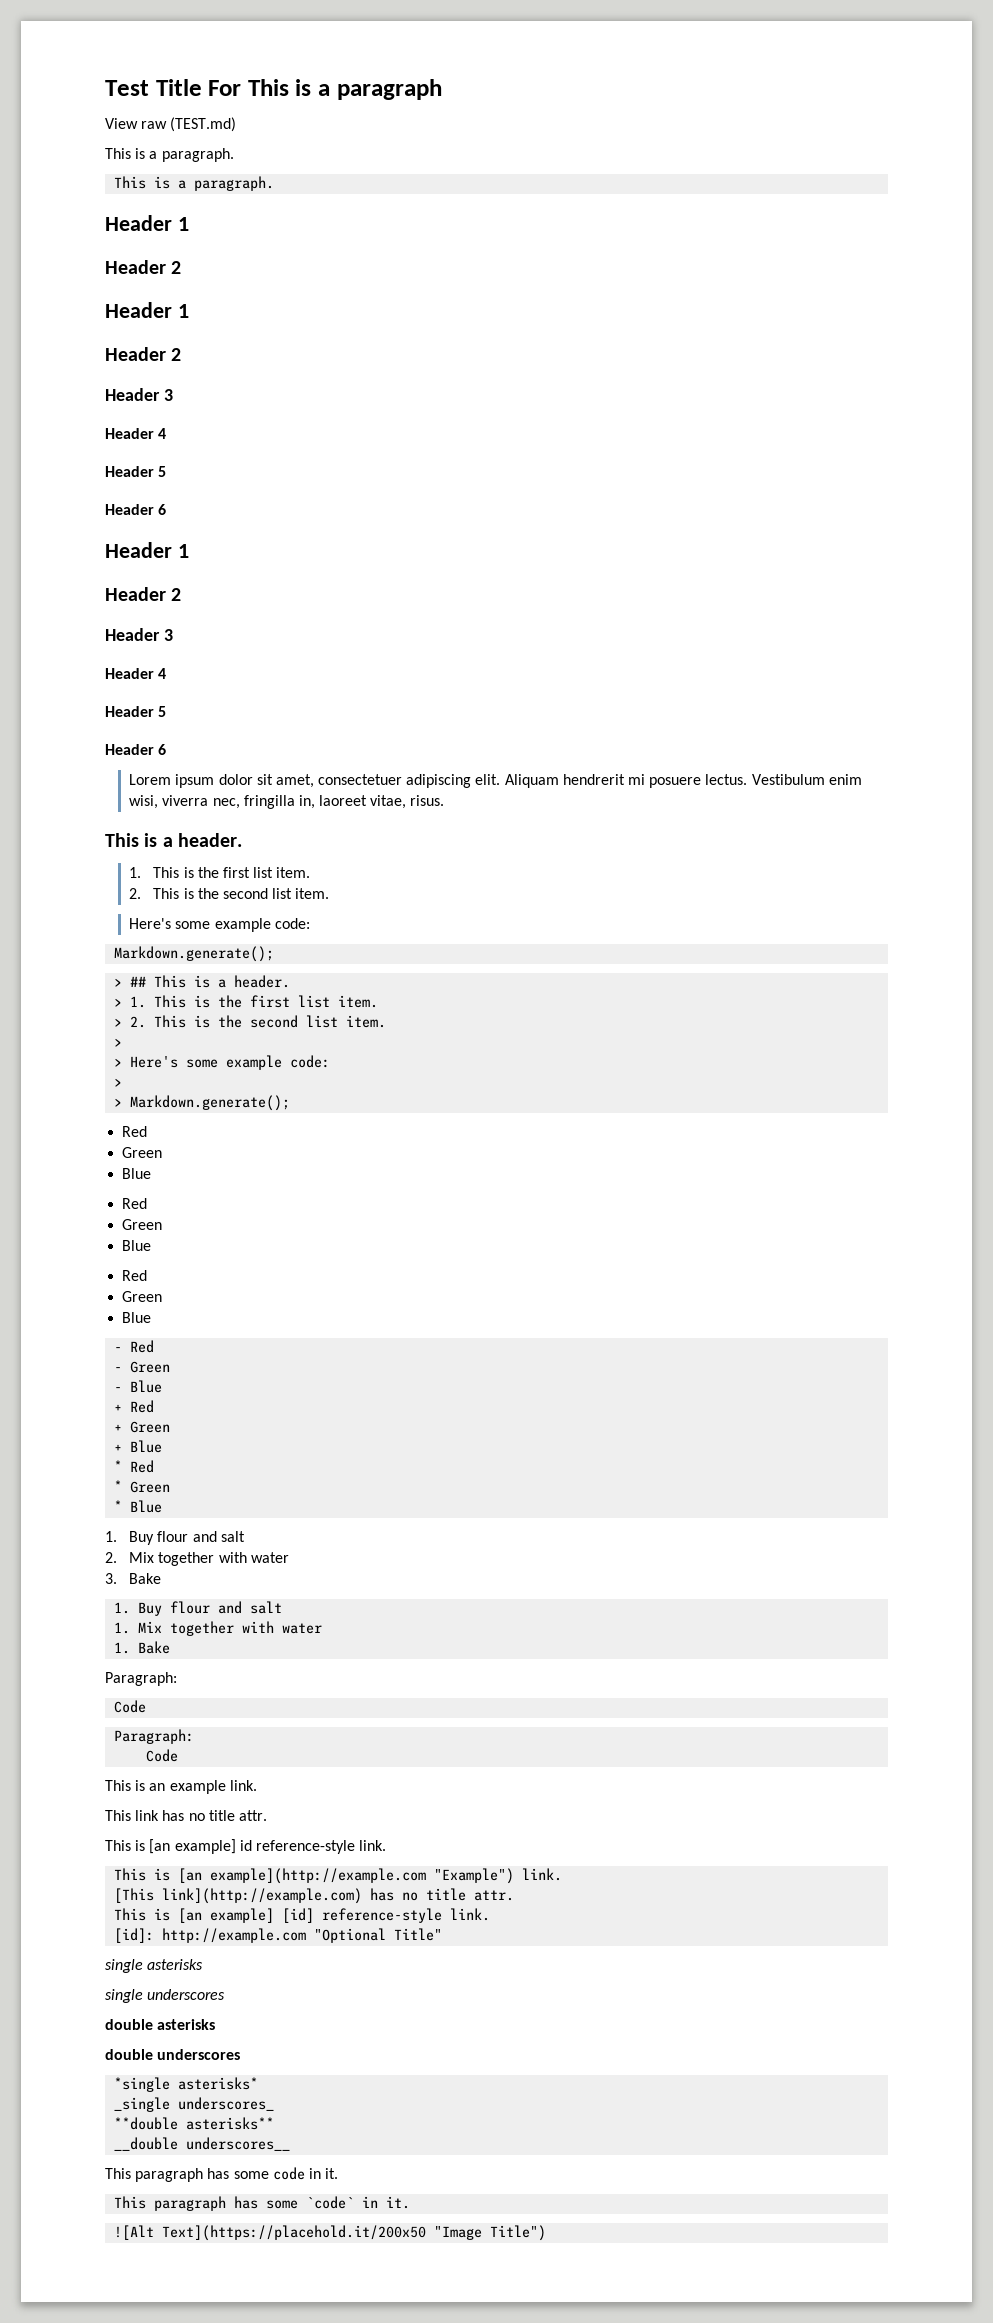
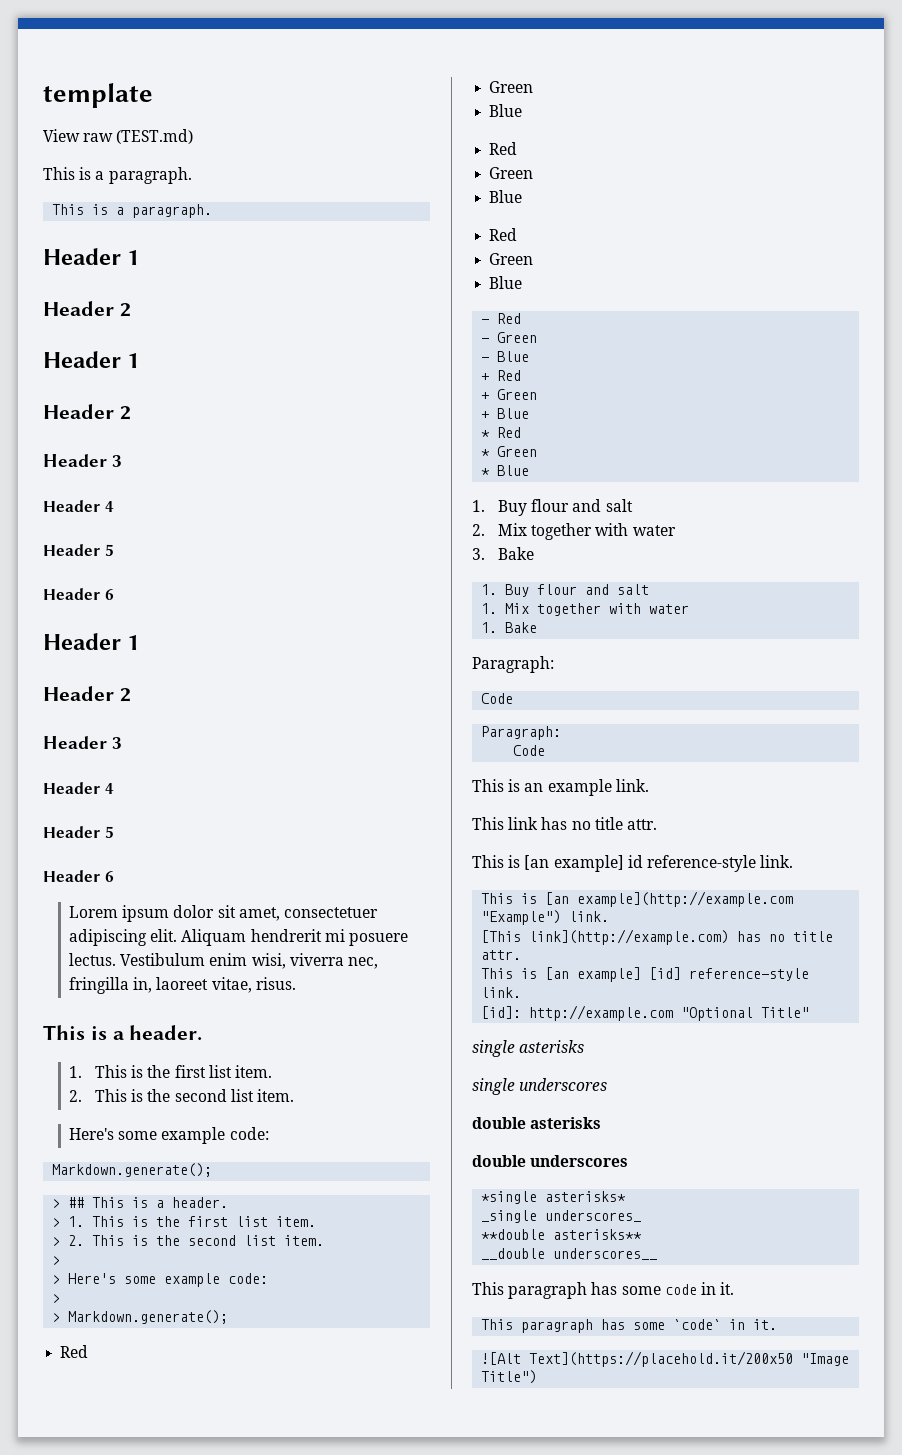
[105,79,442,100] Test Title For This is a paragraph -> [43,83,153,108] template

